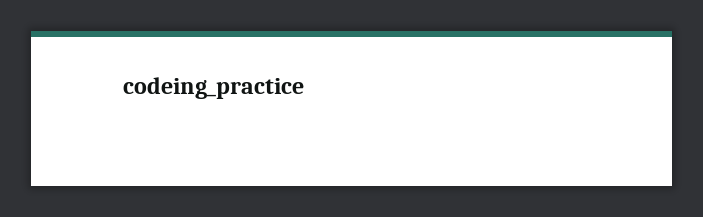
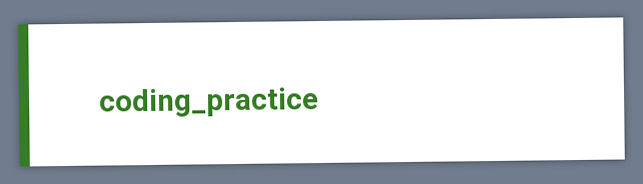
[123,77,304,99] codeing_practice -> [98,87,319,118] coding_practice

